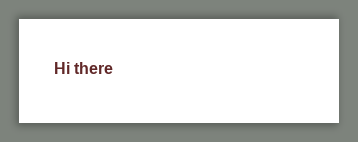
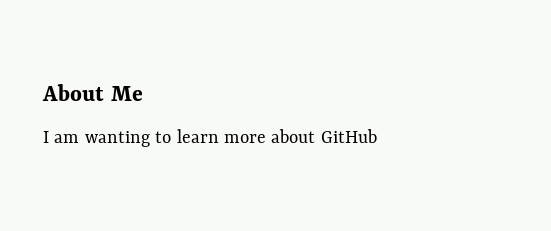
[54,62,114,74] Hi there -> [42,84,143,101] [43,129,377,147] About Me // I am wanting to learn more about GitHub

